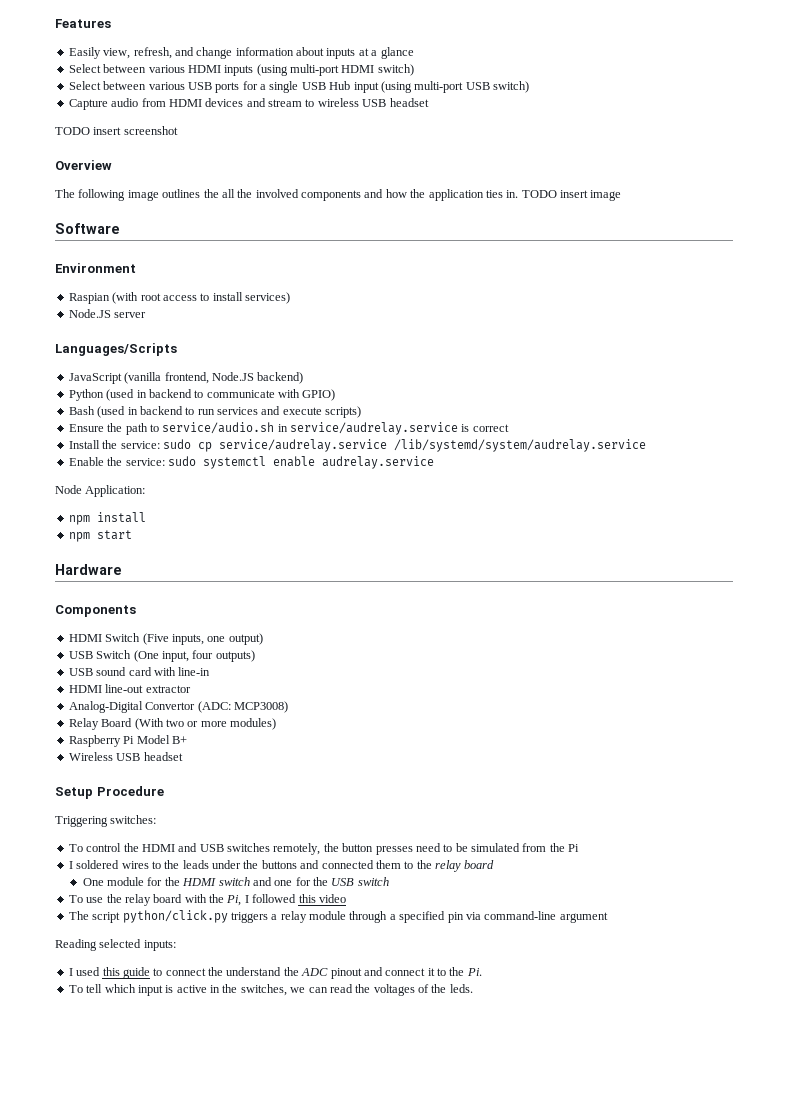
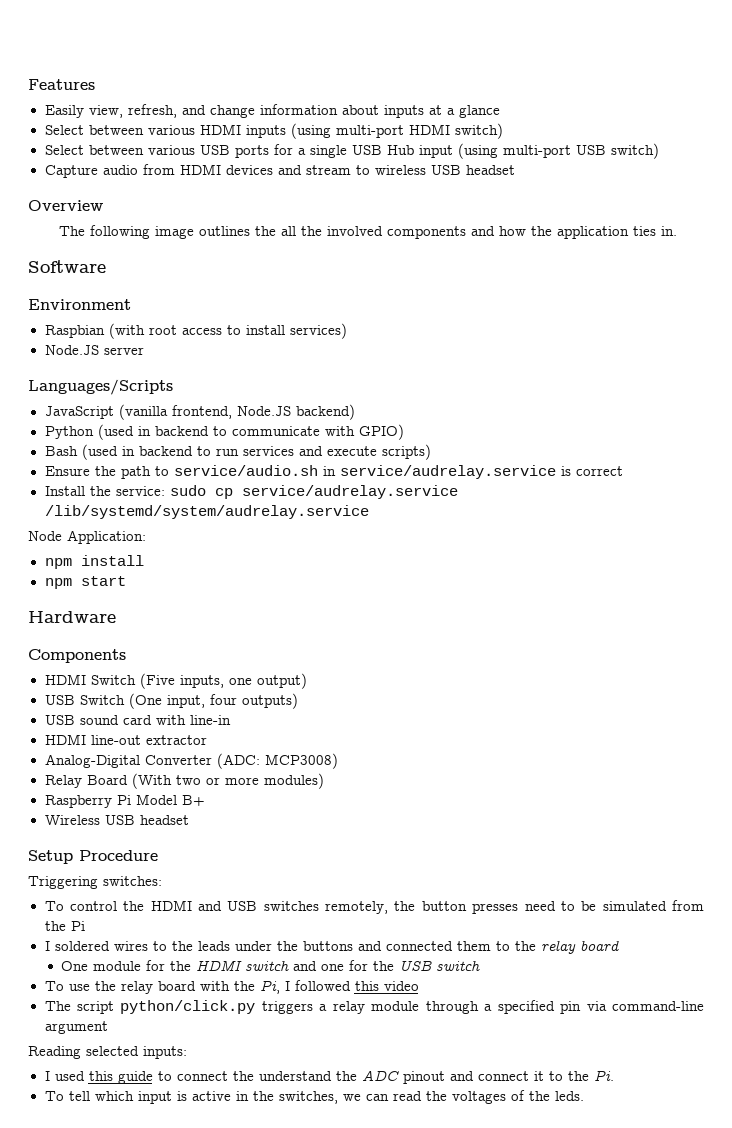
[55,126,178,135] // TODO insert screenshot -> (515, 170) none
[521,190,622,201] TODO insert image -> (677, 231) none
[68,293,110,304] Raspian -> [44,325,105,338] Raspbian
[68,456,434,469] // Enable the service: sudo systemctl enable audrelay.service -> (369, 512) none
[145,702,196,710] Convertor -> [144,755,212,765] Converter

